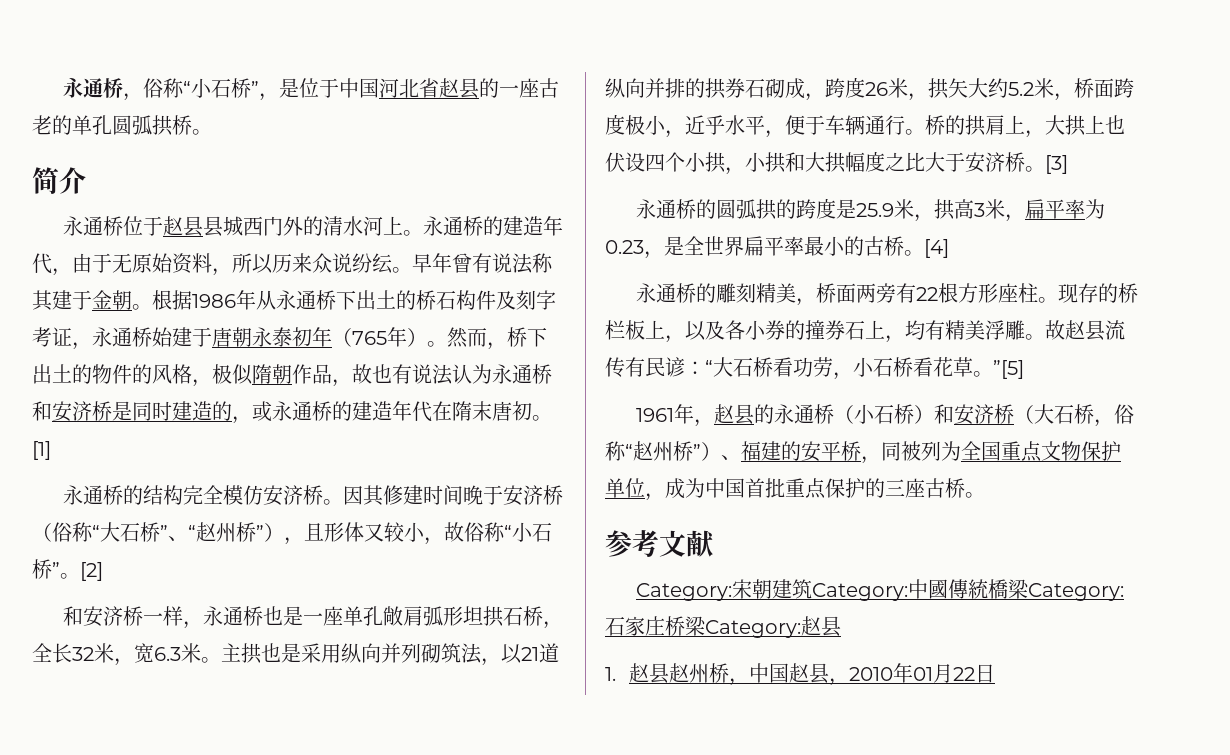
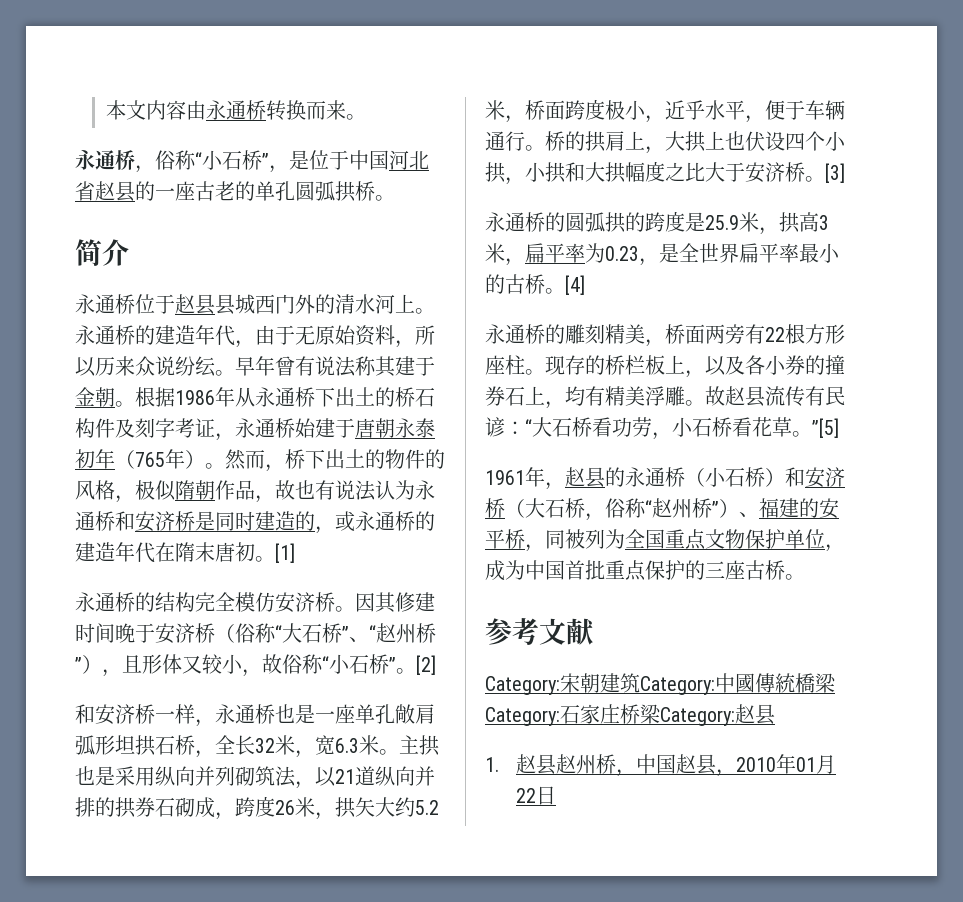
(62, 87) none -> [106,100,367,121] 本文内容由永通桥转换而来。 //

